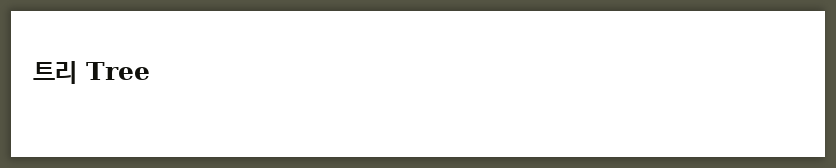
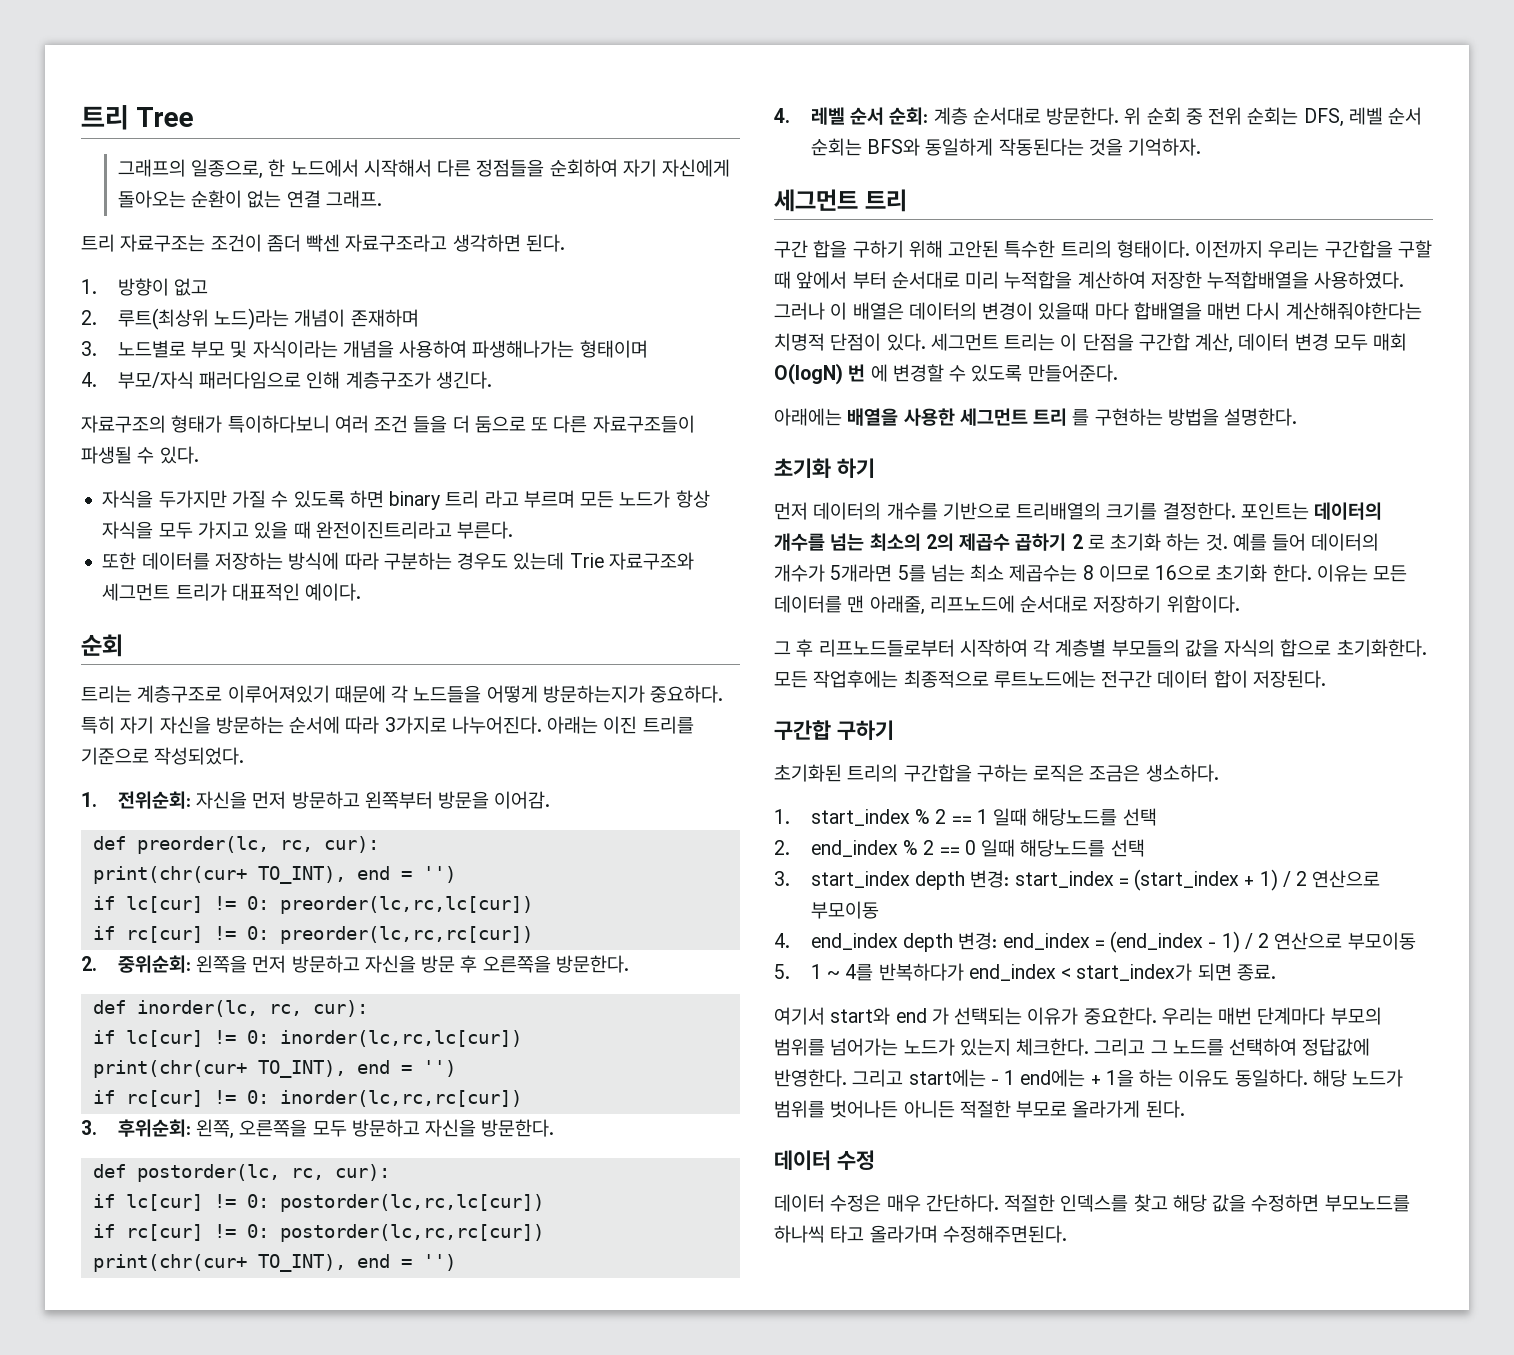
(150, 71) none -> [117,159,731,179] [117,190,382,208] [81,234,565,252] [81,278,209,296] [81,308,419,330] [81,340,648,358] [81,371,492,389] [81,415,695,433] [81,446,199,464] [102,490,710,510] [102,521,514,539] [102,552,694,570] [102,583,362,601] [81,634,123,657] [81,685,724,703] [81,716,694,734] [81,747,245,765] [81,791,551,809] [92,836,379,854] [92,866,456,884] [92,896,533,914] [92,926,533,944] [81,955,629,973] [92,1000,368,1017] [92,1030,522,1047] [92,1060,456,1078] [92,1090,522,1107] [81,1119,555,1139] [92,1164,390,1182] [92,1194,544,1212] [92,1224,544,1242] [92,1254,456,1272] [774,107,1423,127] [810,138,1202,156] [774,189,907,212] [774,240,1432,258] [774,271,1405,289] [774,302,1422,320] [774,333,1408,353] [774,363,1118,385] [774,408,1298,426] [774,458,875,478] [774,502,1383,520] [774,533,1380,551] [774,564,1408,582] [774,595,1240,615] [774,639,1427,657] [774,670,1326,688] [774,720,894,740] [774,764,1219,782] [774,808,1157,826] [774,839,1145,857] [774,869,1381,891] [810,901,879,919] [774,931,1416,953] [774,963,1276,981] [774,1007,1382,1025] [774,1038,1371,1056] [774,1069,1404,1087] [774,1100,1185,1118] [774,1150,875,1171] [774,1194,1410,1212] [774,1225,1067,1243] // 그래프의 일종으로, 한 노드에서 시작해서 다른 정점들을 순회하여 자기 자신에게 돌아오는 순환이 없는 연결 그래프. // 트리 자료구조는 조건이 좀더 빡센 자료구조라고 생각하면 된다. // 1. 방향이 없고 // 2. 루트(최상위 노드)라는 개념이 존재하며 // 3. 노드별로 부모 및 자식이라는 개념을 사용하여 파생해나가는 형태이며 // 4. 부모/자식 패러다임으로 인해 계층구조가 생긴다. // 자료구조의 형태가 특이하다보니 여러 조건 들을 더 둠으로 또 다른 자료구조들이 파생될 수 있다. // 자식을 두가지만 가질 수 있도록 하면 binary 트리 라고 부르며 모든 노드가 항상 자식을 모두 가지고 있을 때 완전이진트리라고 부른다. // 또한 데이터를 저장하는 방식에 따라 구분하는 경우도 있는데 Trie 자료구조와 세그먼트 트리가 대표적인 예이다. // 순회 // 트리는 계층구조로 이루어져있기 때문에 각 노드들을 어떻게 방문하는지가 중요하다. 특히 자기 자신을 방문하는 순서에 따라 3가지로 나누어진다. 아래는 이진 트리를 기준으로 작성되었다. // 1. 전위순회: 자신을 먼저 방문하고 왼쪽부터 방문을 이어감. // def preorder(lc, rc, cur): // print(chr(cur+ TO_INT), end = '') // if lc[cur] != 0: preorder(lc,rc,lc[cur]) // if rc[cur] != 0: preorder(lc,rc,rc[cur]) // 2. 중위순회: 왼쪽을 먼저 방문하고 자신을 방문 후 오른쪽을 방문한다. // def inorder(lc, rc, cur): // if lc[cur] != 0: inorder(lc,rc,lc[cur]) // print(chr(cur+ TO_INT), end = '') // if rc[cur] != 0: inorder(lc,rc,rc[cur]) // 3. 후위순회: 왼쪽, 오른쪽을 모두 방문하고 자신을 방문한다. // def postorder(lc, rc, cur): // if lc[cur] != 0: postorder(lc,rc,lc[cur]) // if rc[cur] != 0: postorder(lc,rc,rc[cur]) // print(chr(cur+ TO_INT), end = '') // 4. 레벨 순서 순회: 계층 순서대로 방문한다. 위 순회 중 전위 순회는 DFS, 레벨 순서 순회는 BFS와 동일하게 작동된다는 것을 기억하자. // 세그먼트 트리 // 구간 합을 구하기 위해 고안된 특수한 트리의 형태이다. 이전까지 우리는 구간합을 구할 때 앞에서 부터 순서대로 미리 누적합을 계산하여 저장한 누적합배열을 사용하였다. 그러나 이 배열은 데이터의 변경이 있을때 마다 합배열을 매번 다시 계산해줘야한다는 치명적 단점이 있다. 세그먼트 트리는 이 단점을 구간합 계산, 데이터 변경 모두 매회 O(logN) 번 에 변경할 수 있도록 만들어준다. // 아래에는 배열을 사용한 세그먼트 트리 를 구현하는 방법을 설명한다. // 초기화 하기 // 먼저 데이터의 개수를 기반으로 트리배열의 크기를 결정한다. 포인트는 데이터의 개수를 넘는 최소의 2의 제곱수 곱하기 2 로 초기화 하는 것. 예를 들어 데이터의 개수가 5개라면 5를 넘는 최소 제곱수는 8 이므로 16으로 초기화 한다. 이유는 모든 데이터를 맨 아래줄, 리프노드에 순서대로 저장하기 위함이다. // 그 후 리프노드들로부터 시작하여 각 계층별 부모들의 값을 자식의 합으로 초기화한다. 모든 작업후에는 최종적으로 루트노드에는 전구간 데이터 합이 저장된다. // 구간합 구하기 // 초기화된 트리의 구간합을 구하는 로직은 조금은 생소하다. // 1. start_index % 2 == 1 일때 해당노드를 선택 // 2. end_index % 2 == 0 일때 해당노드를 선택 // 3. start_index depth 변경: start_index = (start_index + 1) / 2 연산으로 부모이동 // 4. end_index depth 변경: end_index = (end_index - 1) / 2 연산으로 부모이동 // 5. 1 ~ 4를 반복하다가 end_index < start_index가 되면 종료. // 여기서 start와 end 가 선택되는 이유가 중요한다. 우리는 매번 단계마다 부모의 범위를 넘어가는 노드가 있는지 체크한다. 그리고 그 노드를 선택하여 정답값에 반영한다. 그리고 start에는 - 1 end에는 + 1을 하는 이유도 동일하다. 해당 노드가 범위를 벗어나든 아니든 적절한 부모로 올라가게 된다. // 데이터 수정 // 데이터 수정은 매우 간단하다. 적절한 인덱스를 찾고 해당 값을 수정하면 부모노드를 하나씩 타고 올라가며 수정해주면된다.

